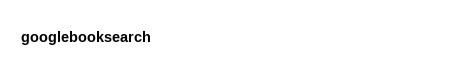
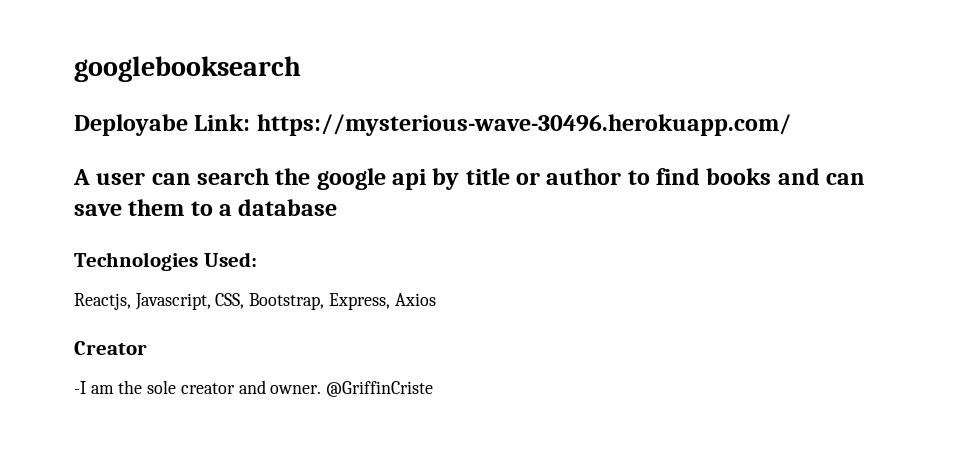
(151, 38) none -> [74,114,791,136] [73,168,866,190] [74,199,338,216] [74,252,257,271] [74,293,436,310] [74,341,147,355] [74,380,434,397] // Deployabe Link: https://mysterious-wave-30496.herokuapp.com/ // A user can search the google api by title or author to find books and can save them to a database // Technologies Used: // Reactjs, Javascript, CSS, Bootstrap, Express, Axios // Creator // -I am the sole creator and owner. @GriffinCriste

